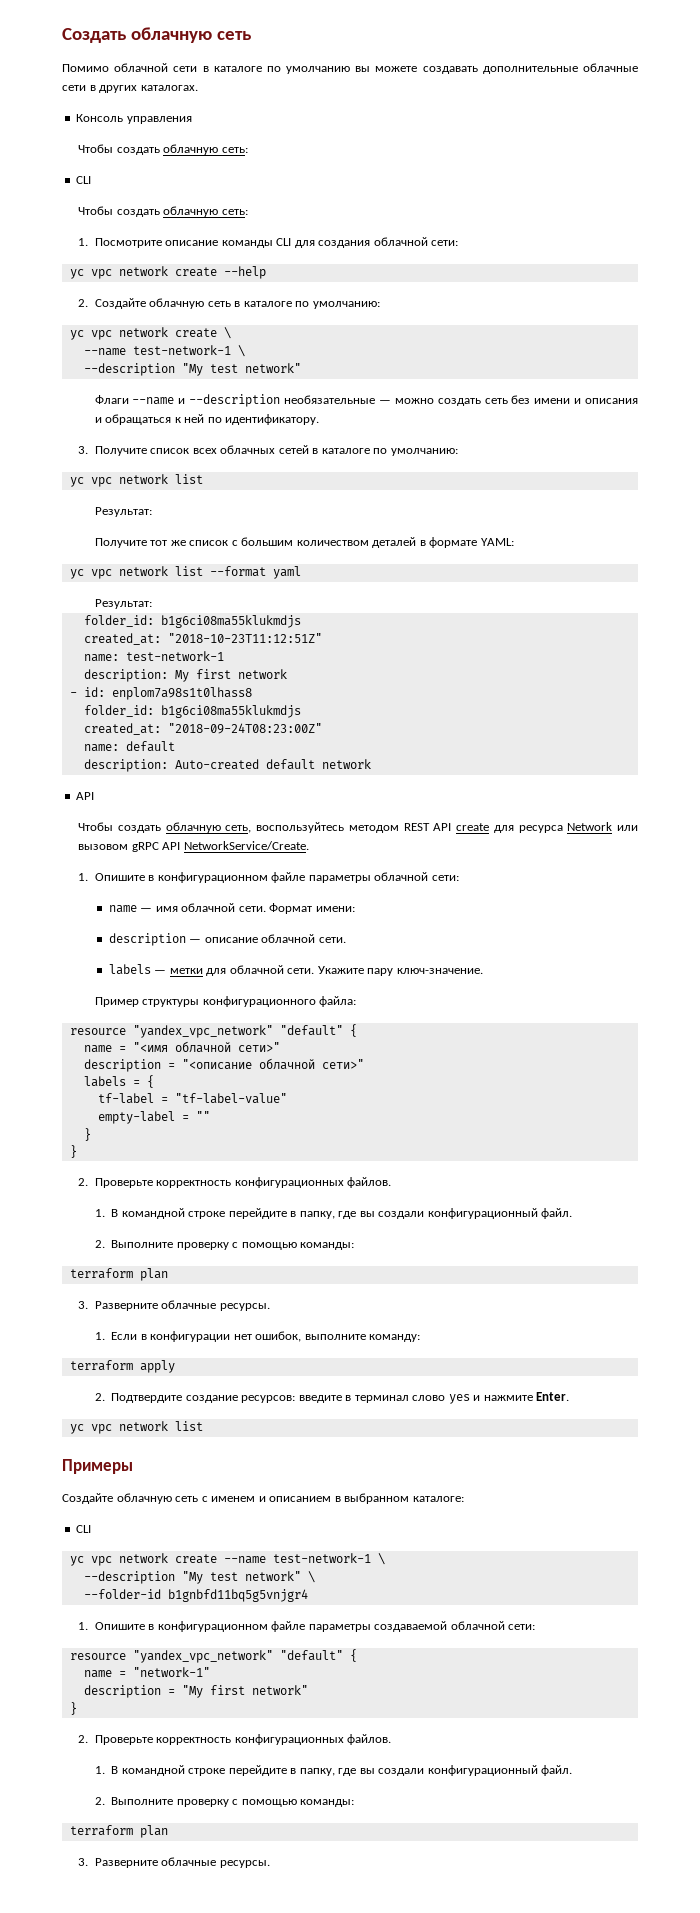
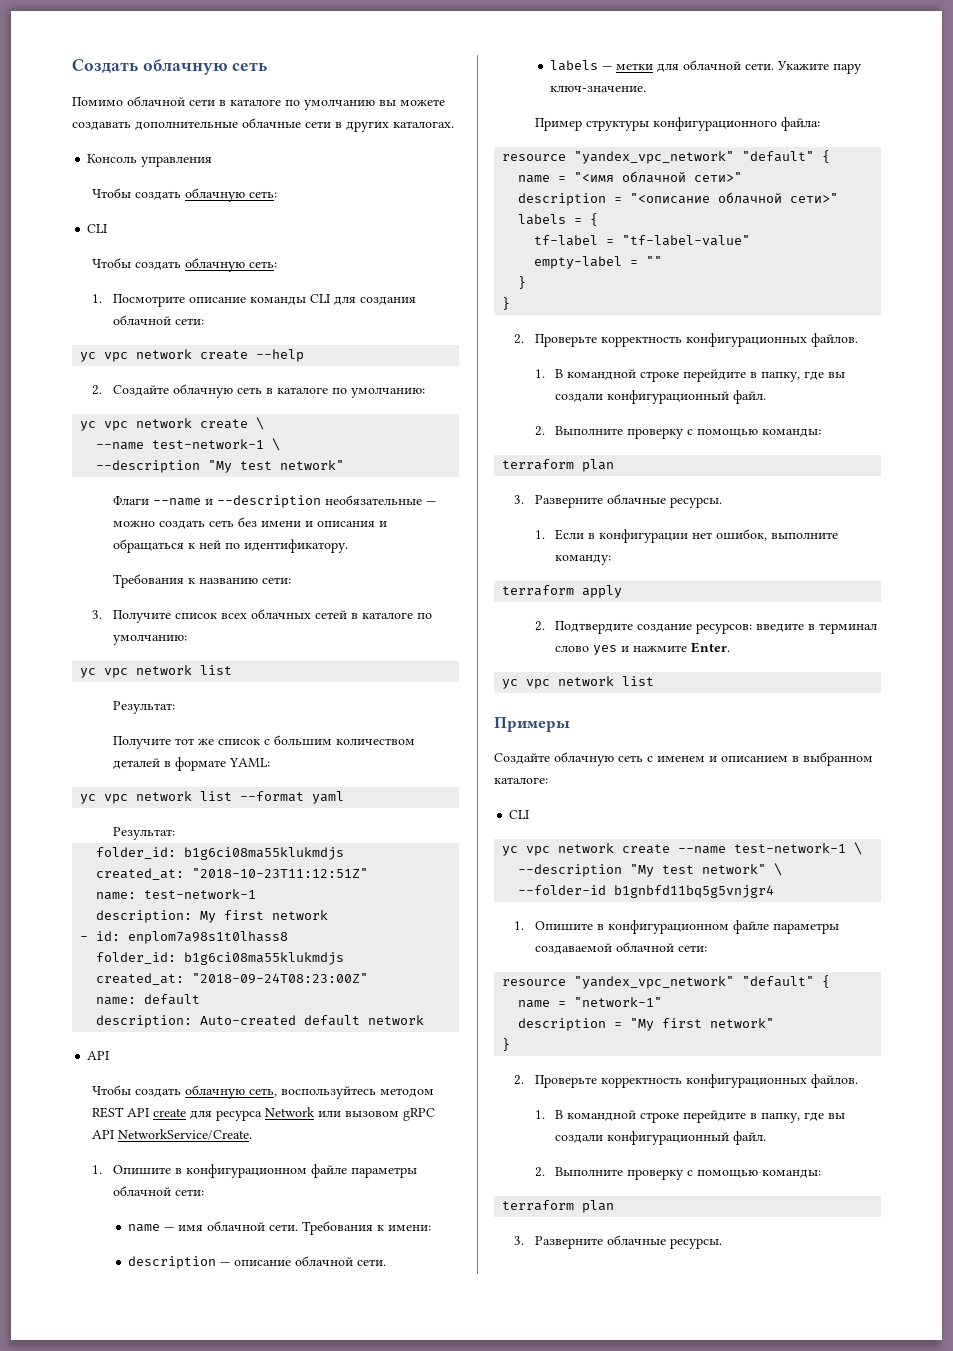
(320, 419) none -> [112,574,291,588] // Требования к названию сети:
[269,903,313,914] Формат -> [302,1221,385,1235] Требования к

